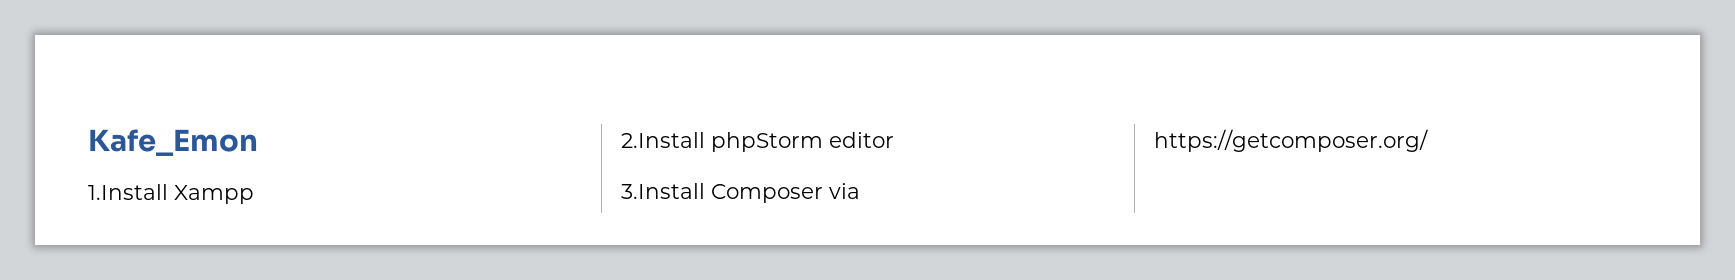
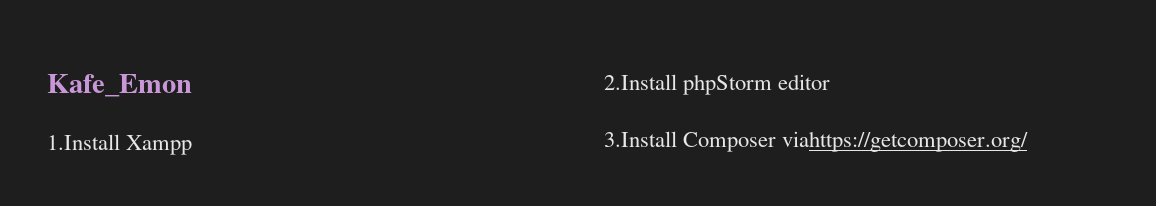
[829,183,860,199] [1154,129,1428,152] via https://getcomposer.org/ -> [782,131,1029,152] viahttps://getcomposer.org/

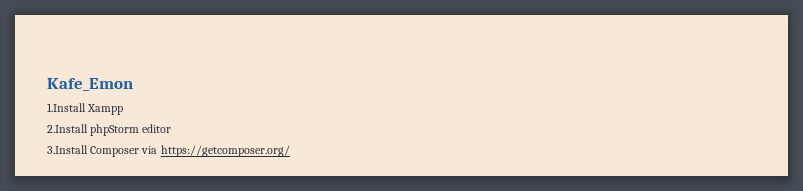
[782,131,1029,152] viahttps://getcomposer.org/ -> [141,145,290,157] via https://getcomposer.org/

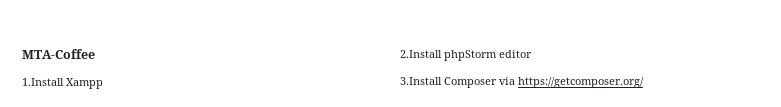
[47,78,133,91] Kafe_Emon -> [22,49,95,59] MTA-Coffee

